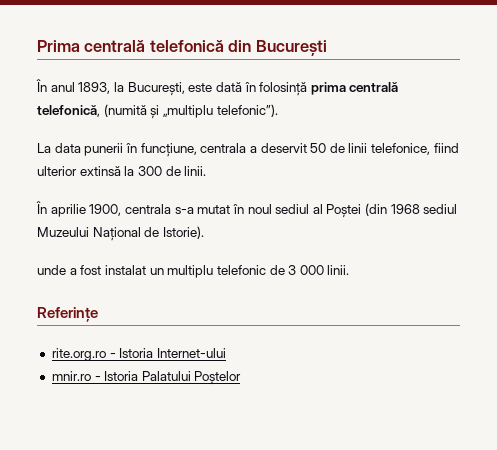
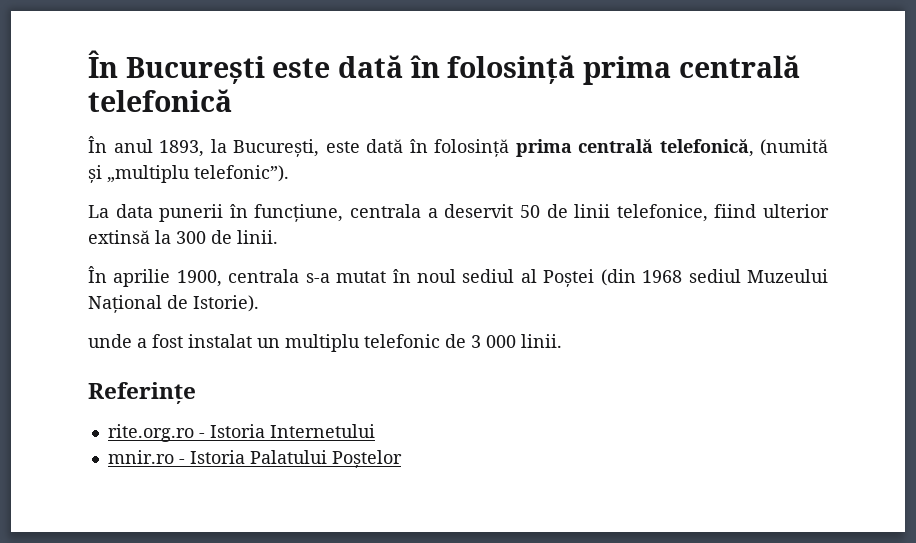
[37,40,80,52] Prima -> [88,50,672,85] În București este dată în folosință prima
[228,40,327,56] din București -> (232, 100) none
[156,348,226,358] Internet-ului -> [269,424,375,438] Internetului

